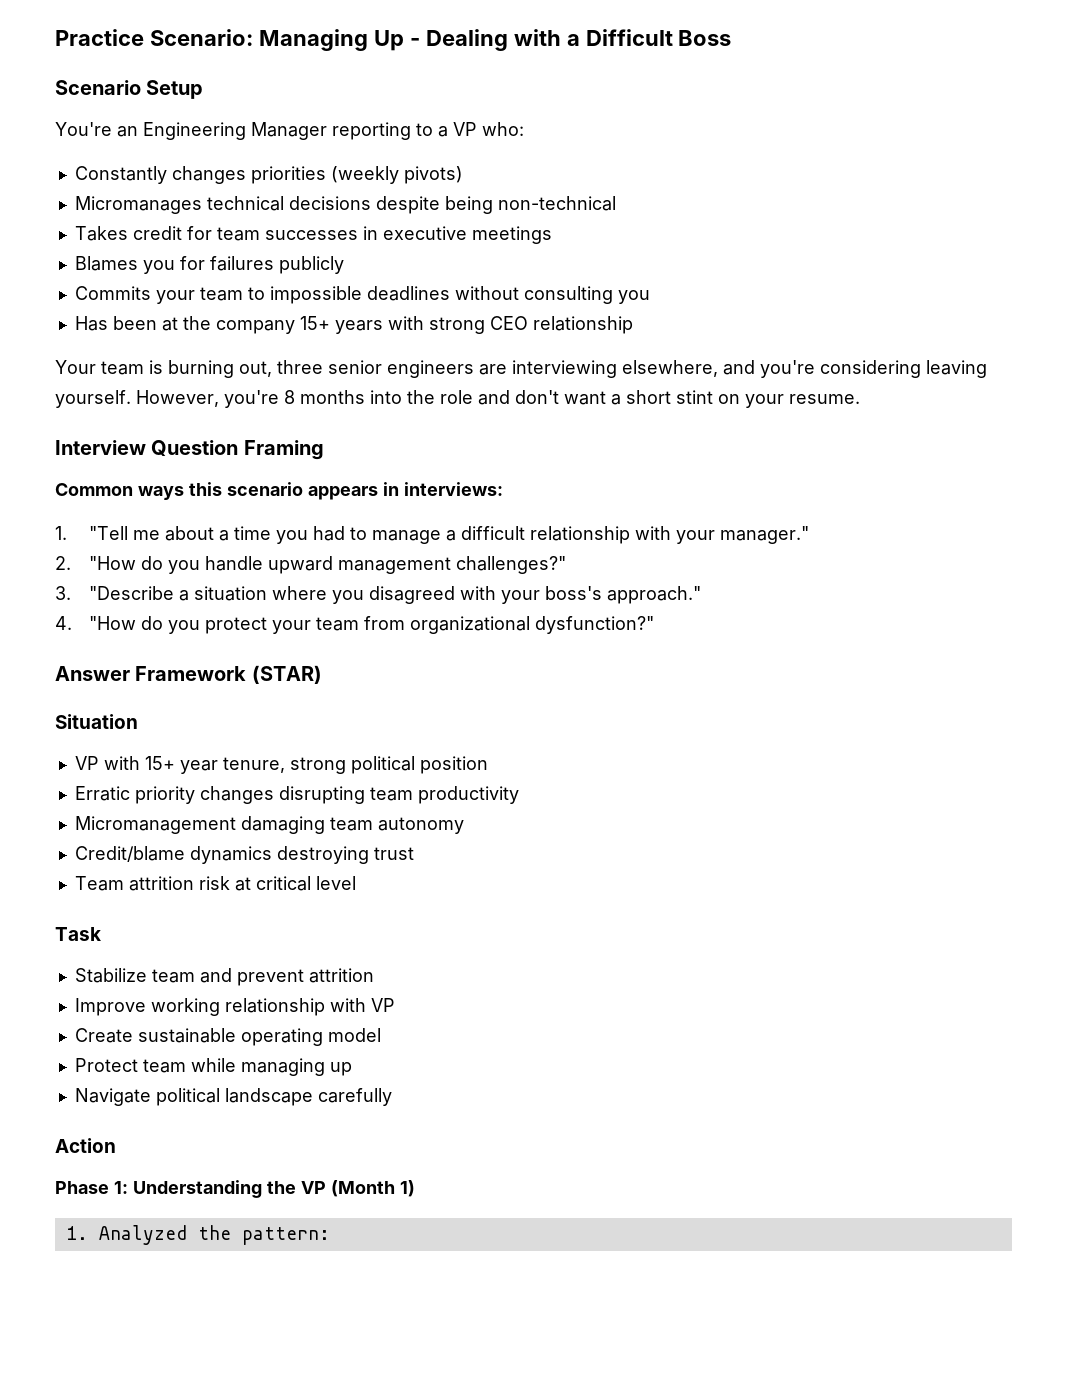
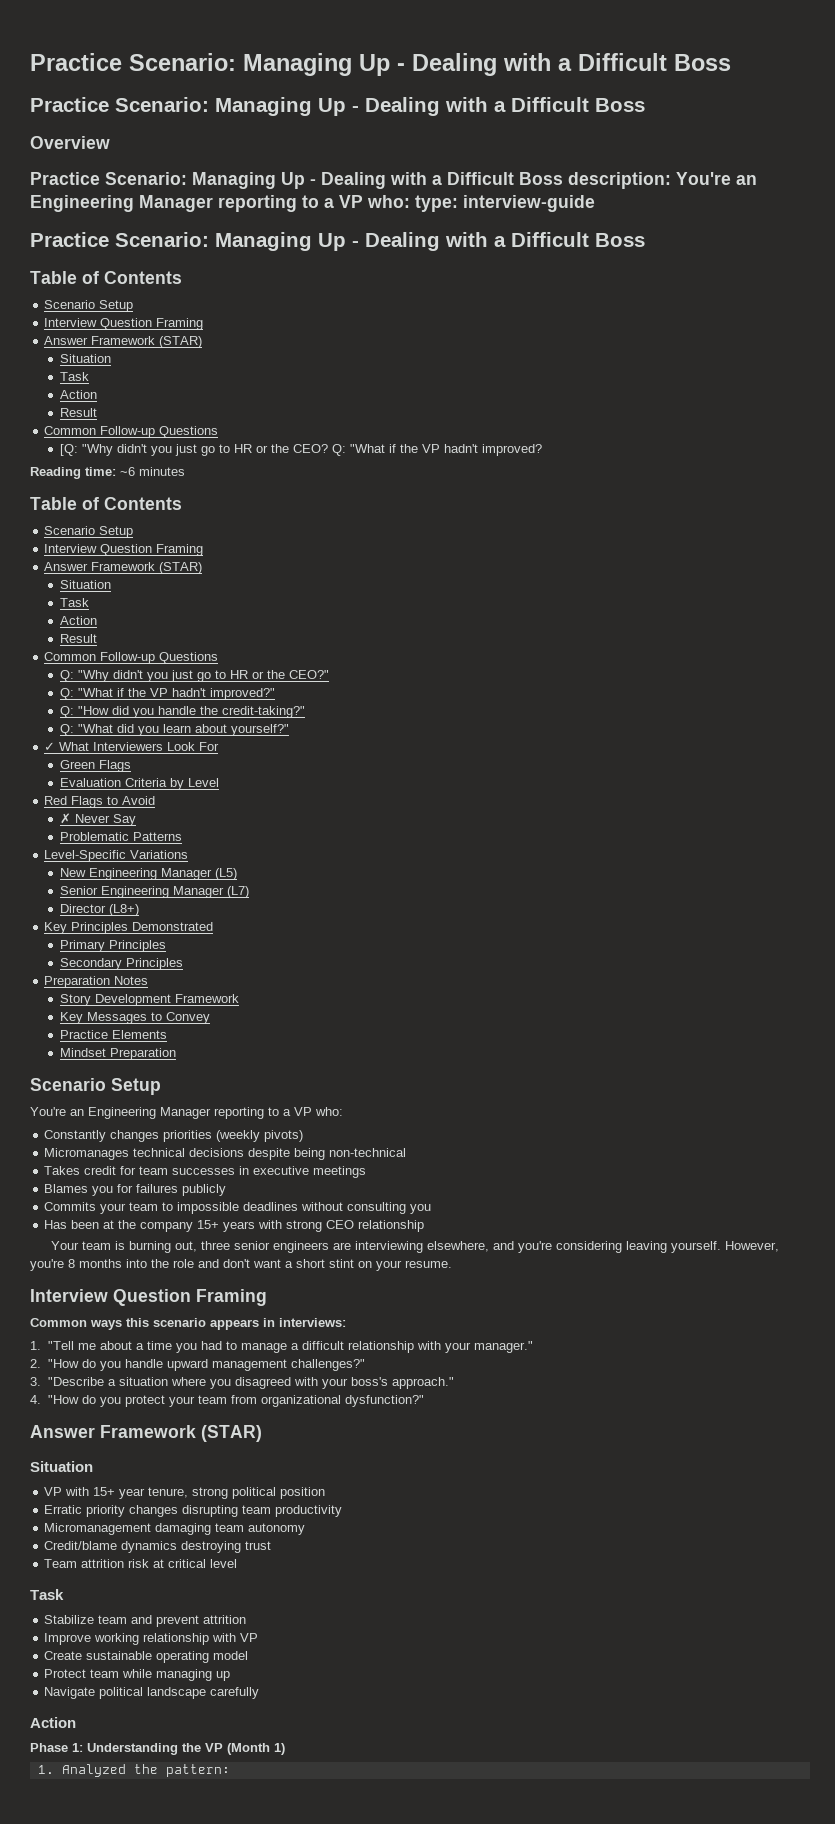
(732, 38) none -> [30,97,645,116] [30,136,110,149] [30,172,757,189] [30,195,595,212] [30,232,645,251] [30,271,182,284] [44,300,134,312] [44,318,204,330] [44,336,203,348] [59,354,111,363] [59,372,89,381] [59,390,97,399] [59,408,97,417] [44,426,219,438] [59,444,542,456] [30,467,185,479] [30,497,182,510] [44,526,134,538] [44,544,204,556] [44,562,203,574] [59,580,111,589] [59,598,89,607] [59,616,97,625] [59,634,97,643] [44,652,219,664] [59,670,329,682] [59,688,275,700] [59,706,305,718] [59,724,289,736] [44,742,220,751] [59,760,131,772] [59,778,219,790] [44,796,156,808] [59,813,136,826] [59,832,182,841] [44,850,189,862] [59,868,237,880] [59,886,249,898] [59,904,139,916] [44,922,214,934] [59,940,166,952] [59,958,183,970] [44,976,149,988] [59,994,239,1006] [59,1012,210,1024] [59,1030,167,1039] [59,1048,176,1060] // Practice Scenario: Managing Up - Dealing with a Difficult Boss // Overview // Practice Scenario: Managing Up - Dealing with a Difficult Boss description: You're an Engineering Manager reporting to a VP who: type: interview-guide // Practice Scenario: Managing Up - Dealing with a Difficult Boss // Table of Contents // Scenario Setup // Interview Question Framing // Answer Framework (STAR) // Situation // Task // Action // Result // Common Follow-up Questions // [Q: "Why didn't you just go to HR or the CEO? Q: "What if the VP hadn't improved? // Reading time: ~6 minutes // Table of Contents // Scenario Setup // Interview Question Framing // Answer Framework (STAR) // Situation // Task // Action // Result // Common Follow-up Questions // Q: "Why didn't you just go to HR or the CEO?" // Q: "What if the VP hadn't improved?" // Q: "How did you handle the credit-taking?" // Q: "What did you learn about yourself?" // ✓ What Interviewers Look For // Green Flags // Evaluation Criteria by Level // Red Flags to Avoid // ✗ Never Say // Problematic Patterns // Level-Specific Variations // New Engineering Manager (L5) // Senior Engineering Manager (L7) // Director (L8+) // Key Principles Demonstrated // Primary Principles // Secondary Principles // Preparation Notes // Story Development Framework // Key Messages to Convey // Practice Elements // Mindset Preparation

